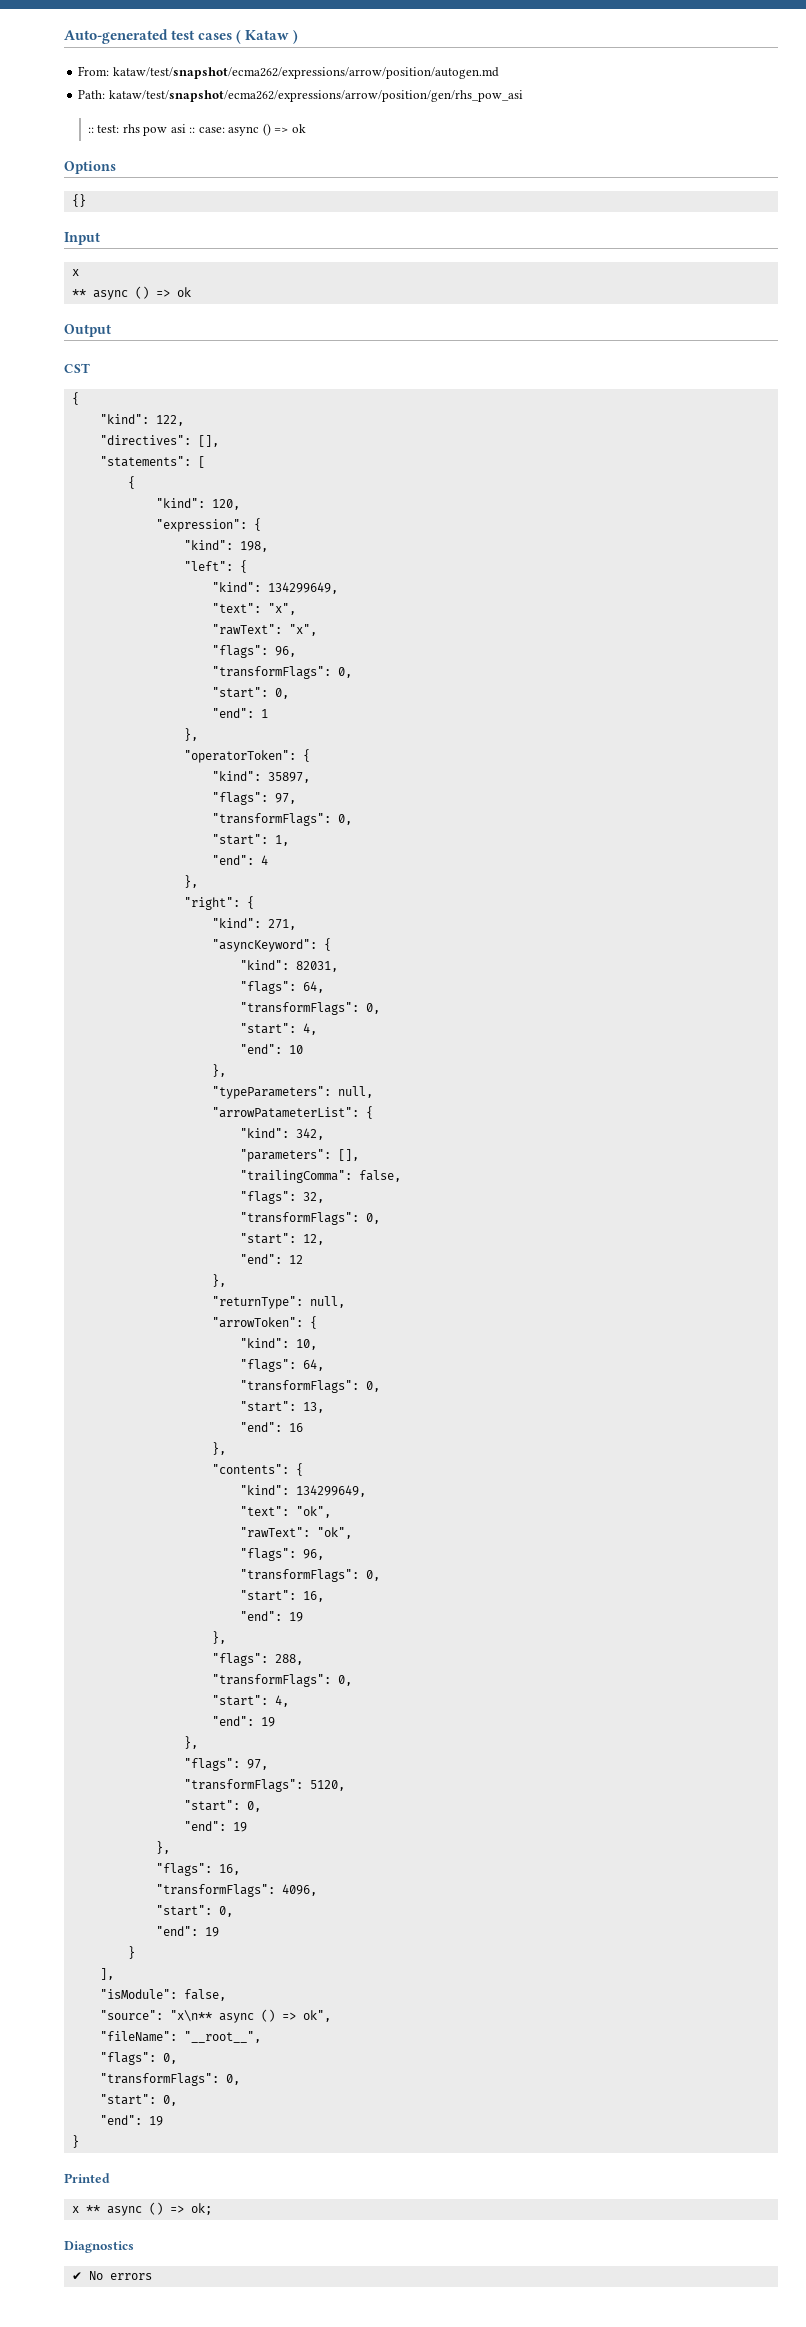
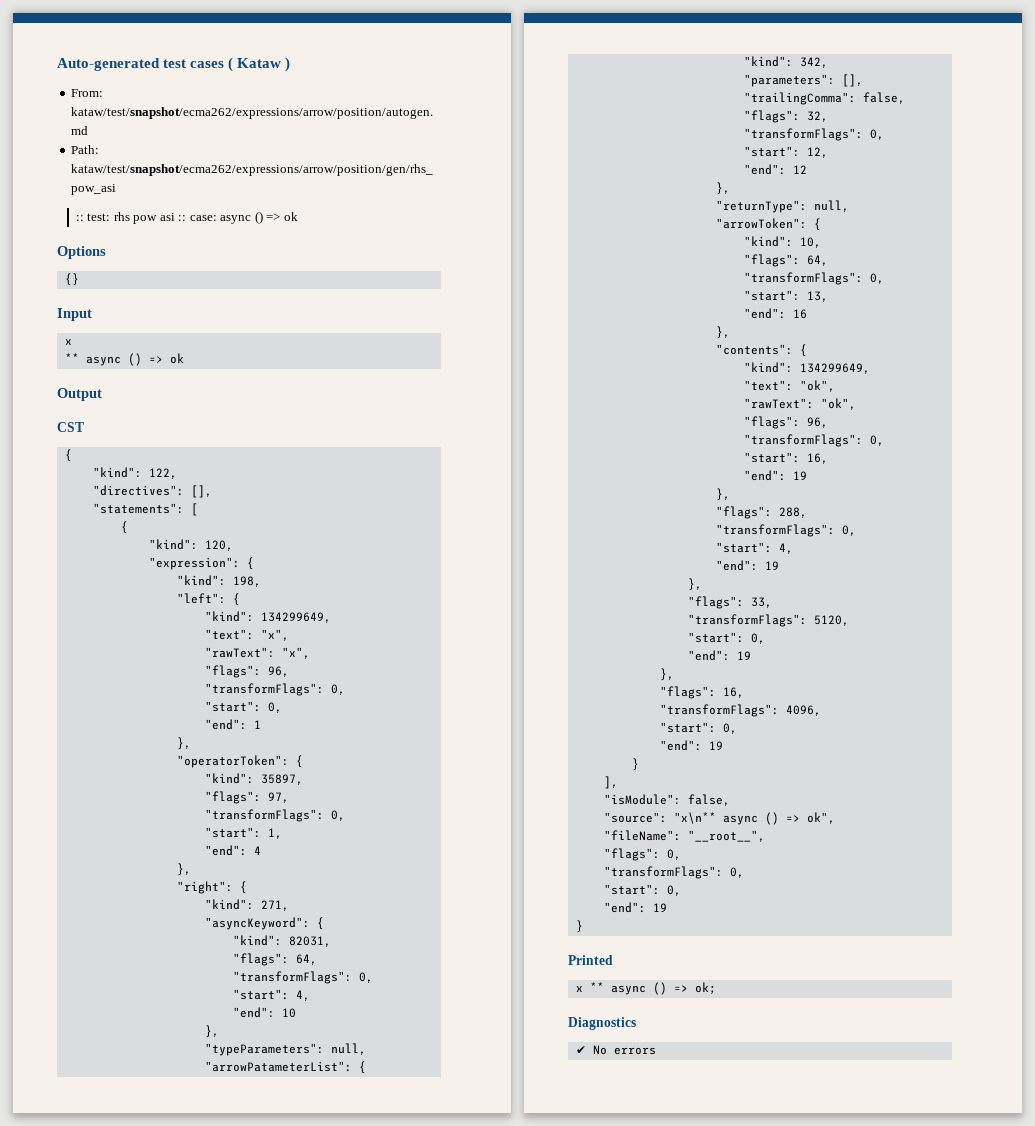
[246,1759,268,1770] 97, -> [750,597,772,608] 33,

